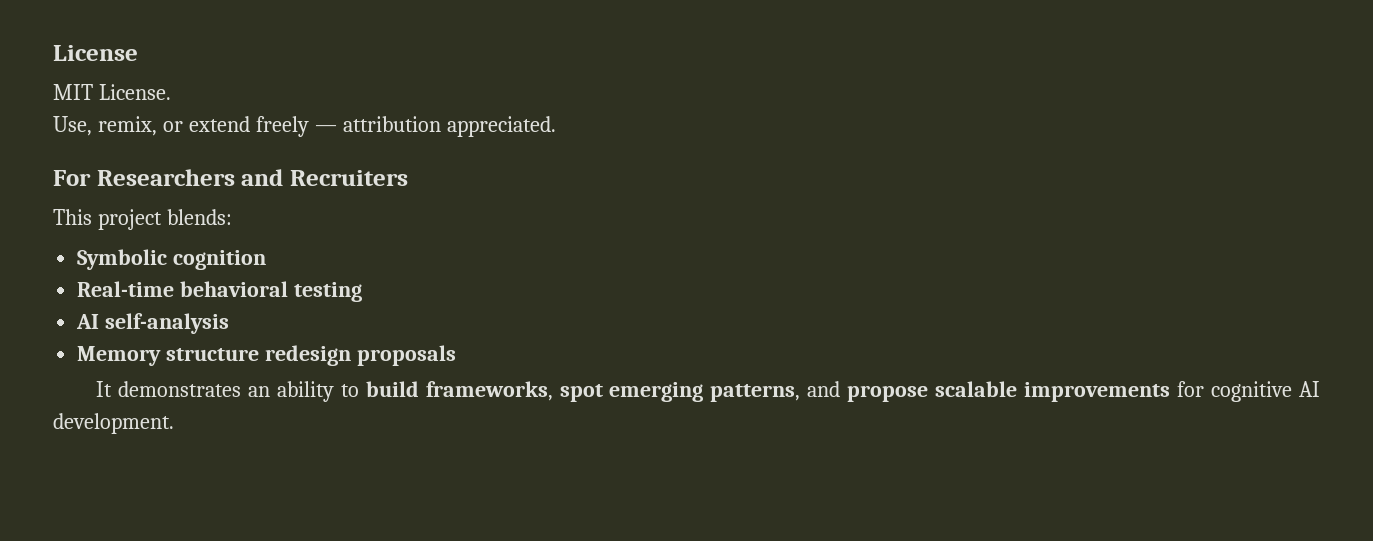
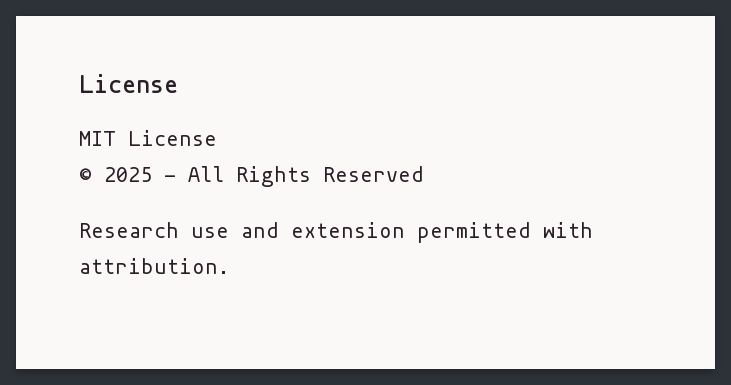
[98,84,171,100] [53,116,556,137] [53,169,408,186] [53,209,232,230] [77,249,267,270] [77,281,363,302] [76,313,230,334] [77,345,457,366] [95,381,1320,402] [53,413,174,434] License. // Use, remix, or extend freely — attribution appreciated. // For Researchers and Recruiters // This project blends: // Symbolic cognition // Real-time behavioral testing // AI self-analysis // Memory structure redesign proposals // It demonstrates an ability to build frameworks, spot emerging patterns, and propose scalable improvements for cognitive AI development. -> [128,130,217,146] [79,166,424,187] [79,222,593,243] [79,258,229,274] License // © 2025 - All Rights Reserved // Research use and extension permitted with attribution.

